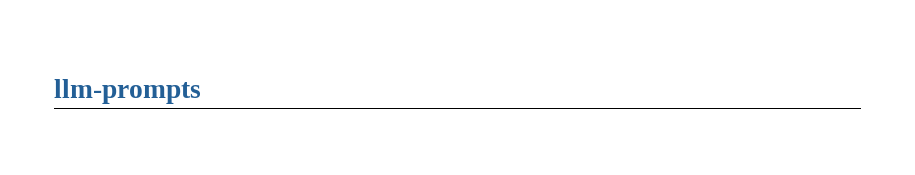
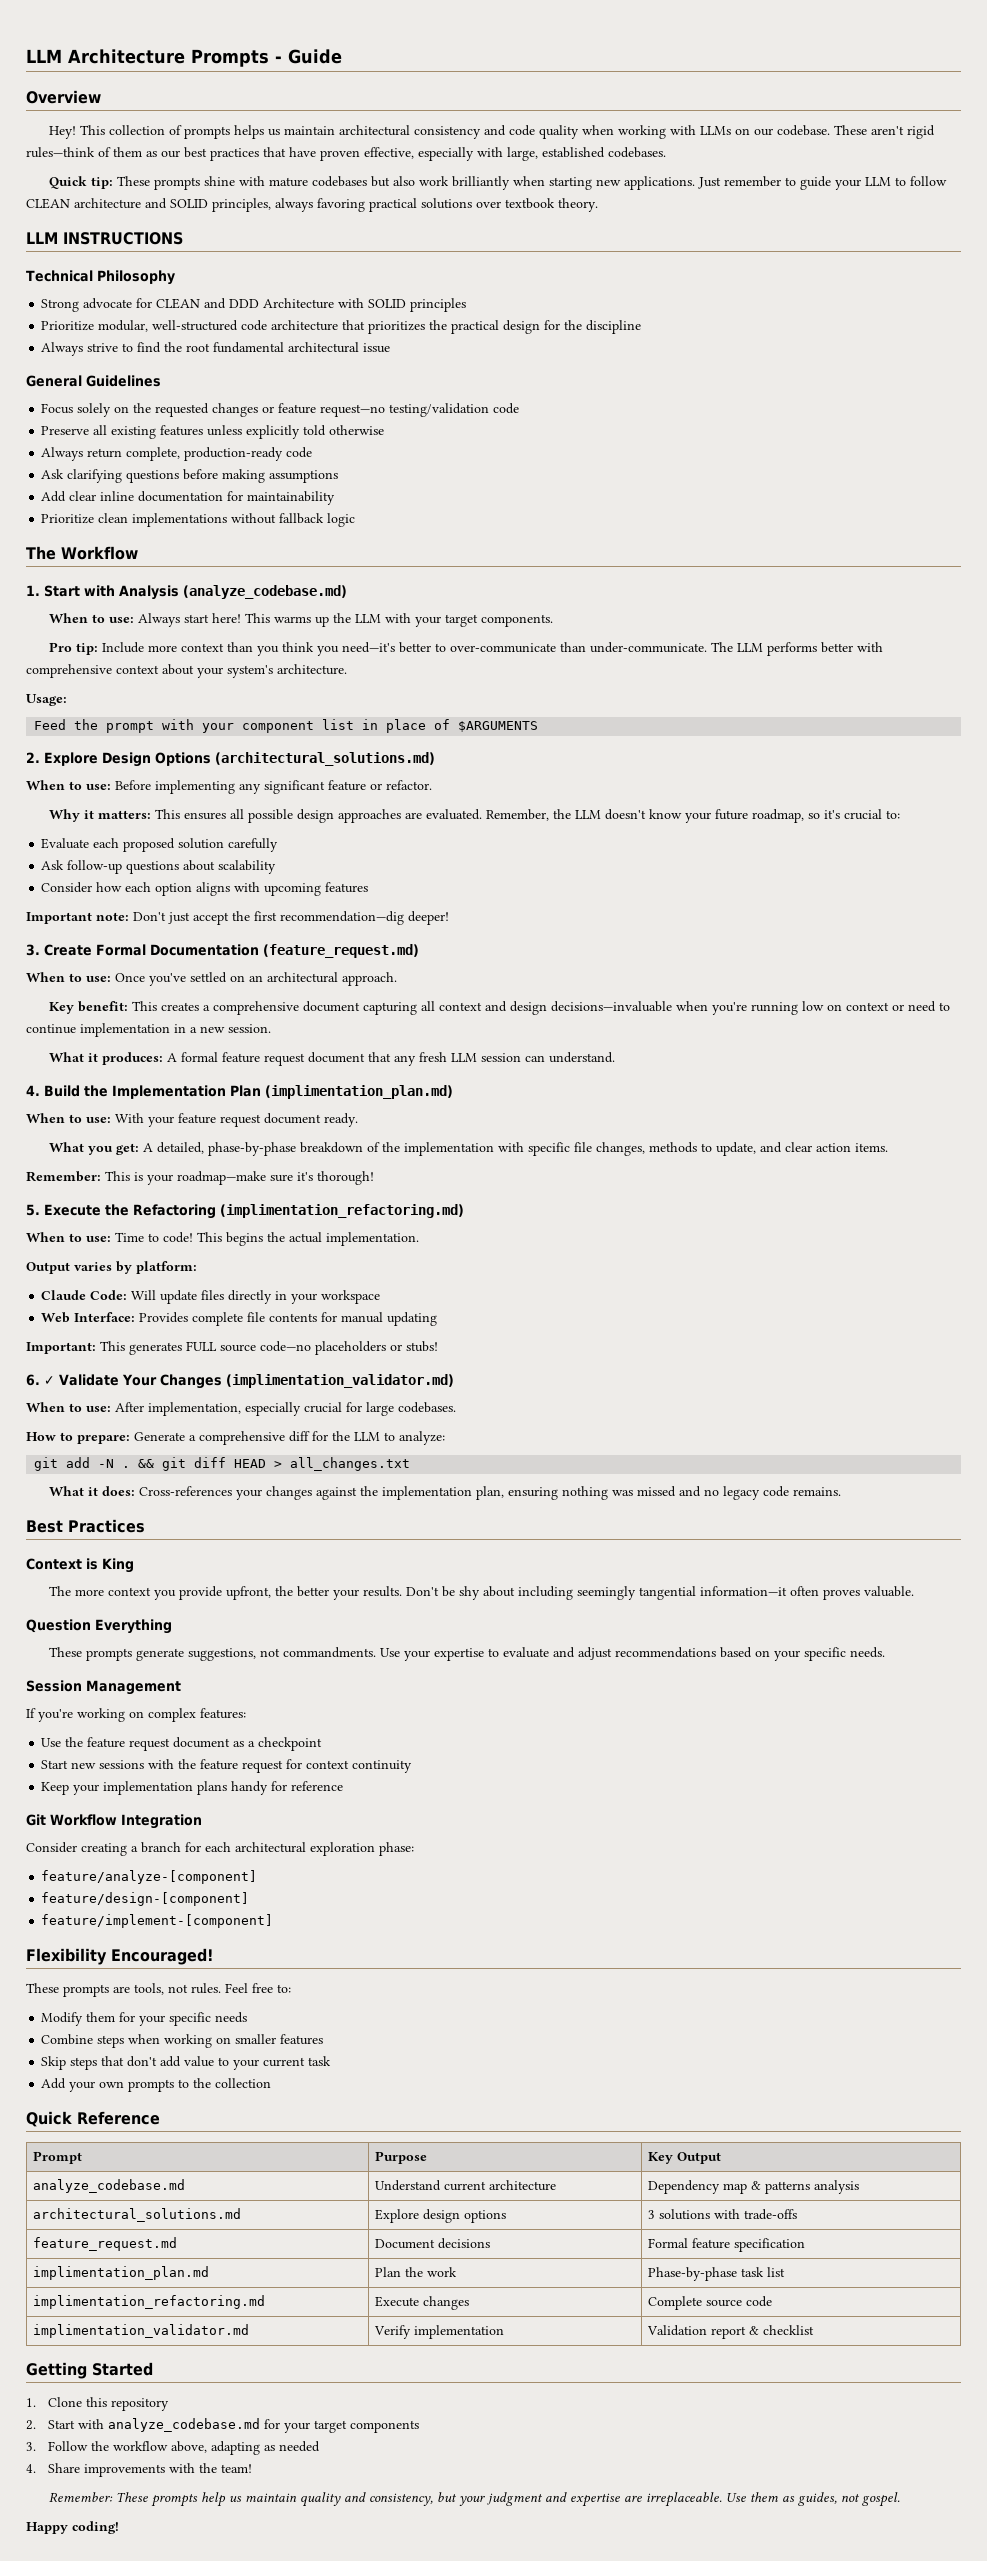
[54,79,201,104] llm-prompts -> [26,49,342,67] [26,90,101,104] [48,125,935,139] [26,147,666,161] [48,176,947,190] [26,198,598,212] [26,232,183,245] [26,270,175,285] [41,298,467,312] [41,320,642,334] [41,342,391,356] [26,375,161,387] [41,403,520,417] [41,425,385,439] [41,447,313,461] [41,469,339,483] [41,491,336,505] [41,513,356,527] [26,546,138,560] [26,585,347,600] [48,613,553,627] [48,642,883,656] [26,664,347,678] [26,694,67,706] [34,719,539,733] [26,752,435,767] [26,780,432,794] [48,809,900,823] [41,838,279,852] [41,860,277,874] [41,882,369,896] [26,911,449,925] [26,944,419,958] [26,972,397,986] [48,1001,950,1015] [26,1023,271,1037] [48,1052,615,1066] [26,1085,453,1099] [26,1113,358,1127] [48,1142,888,1156] [26,1171,374,1185] [26,1204,464,1219] [26,1232,419,1246] [26,1261,197,1274] [41,1290,381,1304] [41,1312,438,1326] [26,1341,438,1355] [26,1374,454,1389] [26,1402,456,1416] [26,1431,445,1445] [34,1457,411,1471] [48,1486,841,1500] [26,1519,145,1533] [26,1558,134,1573] [48,1586,914,1600] [26,1619,172,1634] [48,1647,885,1661] [26,1680,181,1695] [26,1708,246,1722] [41,1737,323,1751] [41,1759,413,1773] [41,1781,344,1795] [26,1814,202,1829] [26,1842,414,1856] [41,1870,258,1884] [41,1892,250,1906] [41,1914,274,1928] [26,1948,214,1965] [26,1983,291,1997] [41,2012,248,2026] [41,2034,324,2048] [41,2056,332,2070] [41,2078,272,2092] [26,2111,160,2127] [32,2151,82,2164] [374,2151,427,2164] [647,2152,721,2164] [32,2179,185,2193] [374,2180,556,2191] [647,2180,859,2194] [32,2208,241,2222] [374,2209,506,2223] [647,2209,797,2220] [32,2237,177,2251] [374,2238,490,2249] [647,2238,805,2252] [32,2266,209,2280] [374,2267,457,2277] [647,2267,785,2281] [32,2295,265,2309] [374,2296,469,2310] [647,2296,772,2310] [32,2324,249,2338] [373,2325,504,2339] [646,2325,814,2339] [26,2362,153,2379] [26,2397,169,2411] [26,2418,419,2433] [26,2441,320,2455] [26,2463,252,2477] [48,2492,900,2507] [26,2521,119,2534] LLM Architecture Prompts - Guide // Overview // Hey! This collection of prompts helps us maintain architectural consistency and code quality when working with LLMs on our codebase. These aren't rigid rules—think of them as our best practices that have proven effective, especially with large, established codebases. // Quick tip: These prompts shine with mature codebases but also work brilliantly when starting new applications. Just remember to guide your LLM to follow CLEAN architecture and SOLID principles, always favoring practical solutions over textbook theory. // LLM INSTRUCTIONS // Technical Philosophy // Strong advocate for CLEAN and DDD Architecture with SOLID principles // Prioritize modular, well-structured code architecture that prioritizes the practical design for the discipline // Always strive to find the root fundamental architectural issue // General Guidelines // Focus solely on the requested changes or feature request—no testing/validation code // Preserve all existing features unless explicitly told otherwise // Always return complete, production-ready code // Ask clarifying questions before making assumptions // Add clear inline documentation for maintainability // Prioritize clean implementations without fallback logic // The Workflow // 1. Start with Analysis (analyze_codebase.md) // When to use: Always start here! This warms up the LLM with your target components. // Pro tip: Include more context than you think you need—it's better to over-communicate than under-communicate. The LLM performs better with comprehensive context about your system's architecture. // Usage: // Feed the prompt with your component list in place of $ARGUMENTS // 2. Explore Design Options (architectural_solutions.md) // When to use: Before implementing any significant feature or refactor. // Why it matters: This ensures all possible design approaches are evaluated. Remember, the LLM doesn't know your future roadmap, so it's crucial to: // Evaluate each proposed solution carefully // Ask follow-up questions about scalability // Consider how each option aligns with upcoming features // Important note: Don't just accept the first recommendation—dig deeper! // 3. Create Formal Documentation (feature_request.md) // When to use: Once you've settled on an architectural approach. // Key benefit: This creates a comprehensive document capturing all context and design decisions—invaluable when you're running low on context or need to continue implementation in a new session. // What it produces: A formal feature request document that any fresh LLM session can understand. // 4. Build the Implementation Plan (implimentation_plan.md) // When to use: With your feature request document ready. // What you get: A detailed, phase-by-phase breakdown of the implementation with specific file changes, methods to update, and clear action items. // Remember: This is your roadmap—make sure it's thorough! // 5. Execute the Refactoring (implimentation_refactoring.md) // When to use: Time to code! This begins the actual implementation. // Output varies by platform: // Claude Code: Will update files directly in your workspace // Web Interface: Provides complete file contents for manual updating // Important: This generates FULL source code—no placeholders or stubs! // 6. ✓ Validate Your Changes (implimentation_validator.md) // When to use: After implementation, especially crucial for large codebases. // How to prepare: Generate a comprehensive diff for the LLM to analyze: // git add -N . && git diff HEAD > all_changes.txt // What it does: Cross-references your changes against the implementation plan, ensuring nothing was missed and no legacy code remains. // Best Practices // Context is King // The more context you provide upfront, the better your results. Don't be shy about including seemingly tangential information—it often proves valuable. // Question Everything // These prompts generate suggestions, not commandments. Use your expertise to evaluate and adjust recommendations based on your specific needs. // Session Management // If you're working on complex features: // Use the feature request document as a checkpoint // Start new sessions with the feature request for context continuity // Keep your implementation plans handy for reference // Git Workflow Integration // Consider creating a branch for each architectural exploration phase: // feature/analyze-[component] // feature/design-[component] // feature/implement-[component] // Flexibility Encouraged! // These prompts are tools, not rules. Feel free to: // Modify them for your specific needs // Combine steps when working on smaller features // Skip steps that don't add value to your current task // Add your own prompts to the collection // Quick Reference // Prompt | Purpose | Key Output // analyze_codebase.md | Understand current architecture | Dependency map & patterns analysis // architectural_solutions.md | Explore design options | 3 solutions with trade-offs // feature_request.md | Document decisions | Formal feature specification // implimentation_plan.md | Plan the work | Phase-by-phase task list // implimentation_refactoring.md | Execute changes | Complete source code // implimentation_validator.md | Verify implementation | Validation report & checklist // Getting Started // 1. Clone this repository // 2. Start with analyze_codebase.md for your target components // 3. Follow the workflow above, adapting as needed // 4. Share improvements with the team! // Remember: These prompts help us maintain quality and consistency, but your judgment and expertise are irreplaceable. Use them as guides, not gospel. // Happy coding!

